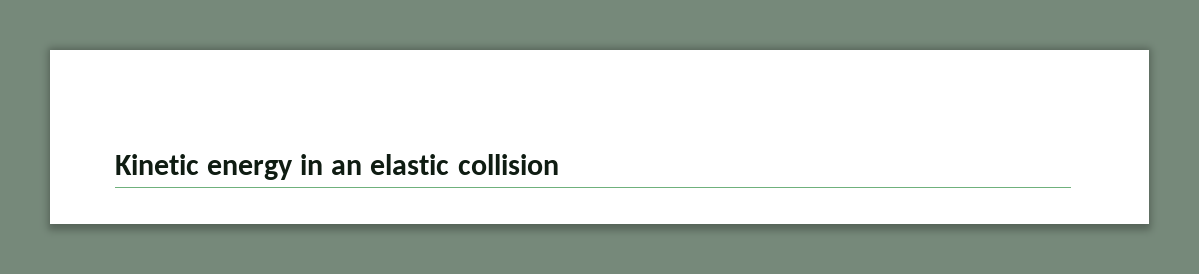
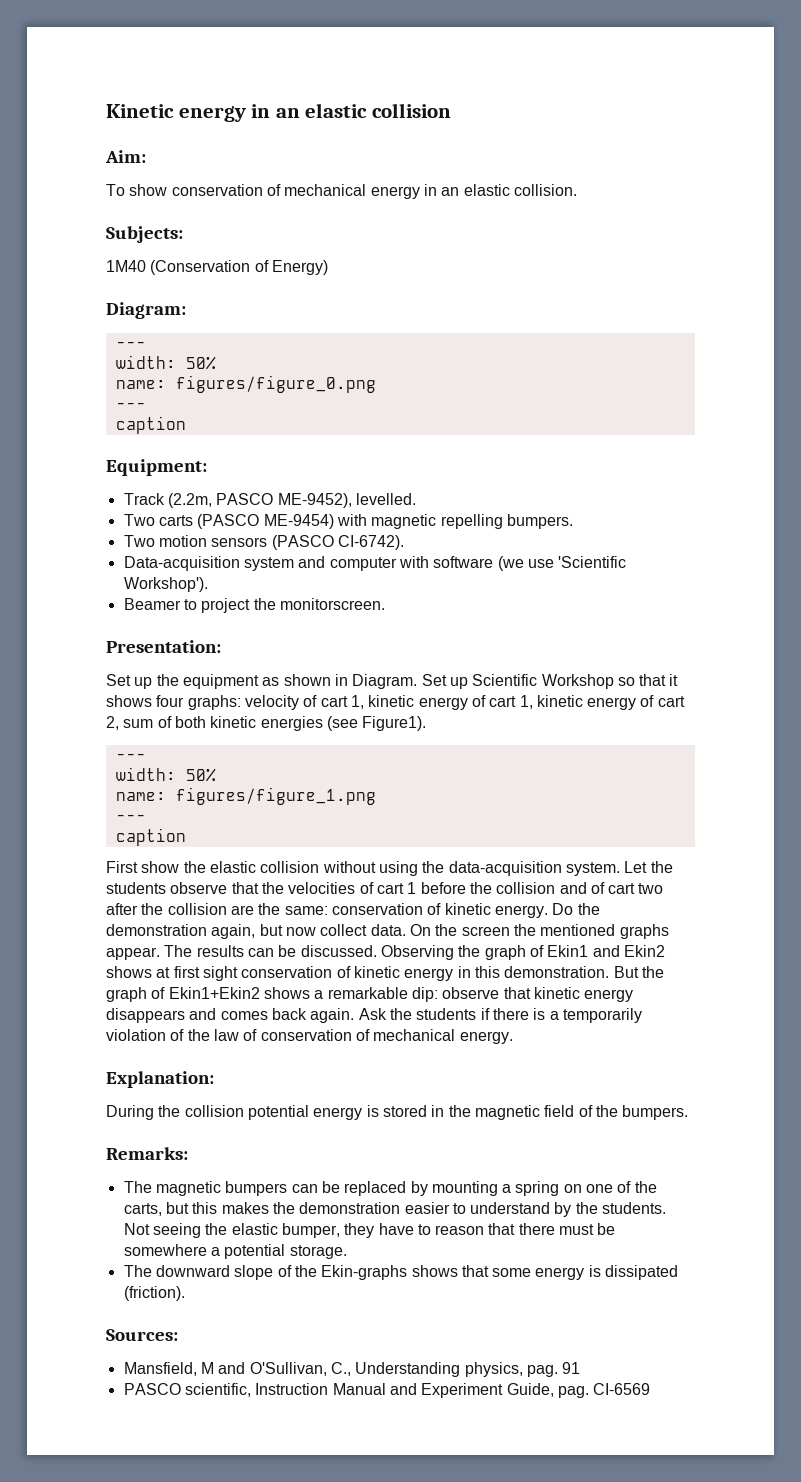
(559, 164) none -> [105,150,146,163] [106,184,577,199] [106,226,183,243] [106,260,328,275] [106,302,186,319] [115,341,146,348] [115,355,216,370] [115,375,376,393] [115,402,146,409] [115,416,186,434] [106,459,207,476] [123,493,416,508] [123,514,573,529] [123,535,404,550] [123,556,627,571] [123,577,208,592] [123,598,385,613] [106,640,221,653] [106,674,679,689] [106,695,685,710] [106,716,427,731] [115,753,146,760] [115,767,216,782] [115,787,376,805] [115,814,146,821] [115,828,186,846] [106,861,673,876] [106,882,664,894] [106,903,600,918] [106,924,669,939] [106,945,665,960] [106,966,664,981] [106,987,634,1002] [106,1008,642,1023] [106,1029,513,1044] [106,1071,214,1088] [106,1105,689,1120] [106,1147,188,1160] [123,1181,657,1196] [123,1202,667,1217] [123,1223,616,1238] [123,1244,347,1259] [123,1265,679,1280] [123,1286,185,1301] [106,1329,178,1341] [123,1362,581,1377] [123,1383,651,1398] // Aim: // To show conservation of mechanical energy in an elastic collision. // Subjects: // 1M40 (Conservation of Energy) // Diagram: // --- // width: 50% // name: figures/figure_0.png // --- // caption // Equipment: // Track (2.2m, PASCO ME-9452), levelled. // Two carts (PASCO ME-9454) with magnetic repelling bumpers. // Two motion sensors (PASCO CI-6742). // Data-acquisition system and computer with software (we use 'Scientific Workshop'). // Beamer to project the monitorscreen. // Presentation: // Set up the equipment as shown in Diagram. Set up Scientific Workshop so that it shows four graphs: velocity of cart 1, kinetic energy of cart 1, kinetic energy of cart 2, sum of both kinetic energies (see Figure1). // --- // width: 50% // name: figures/figure_1.png // --- // caption // First show the elastic collision without using the data-acquisition system. Let the students observe that the velocities of cart 1 before the collision and of cart two after the collision are the same: conservation of kinetic energy. Do the demonstration again, but now collect data. On the screen the mentioned graphs appear. The results can be discussed. Observing the graph of Ekin1 and Ekin2 shows at first sight conservation of kinetic energy in this demonstration. But the graph of Ekin1+Ekin2 shows a remarkable dip: observe that kinetic energy disappears and comes back again. Ask the students if there is a temporarily violation of the law of conservation of mechanical energy. // Explanation: // During the collision potential energy is stored in the magnetic field of the bumpers. // Remarks: // The magnetic bumpers can be replaced by mounting a spring on one of the carts, but this makes the demonstration easier to understand by the students. Not seeing the elastic bumper, they have to reason that there must be somewhere a potential storage. // The downward slope of the Ekin-graphs shows that some energy is dissipated (friction). // Sources: // Mansfield, M and O'Sullivan, C., Understanding physics, pag. 91 // PASCO scientific, Instruction Manual and Experiment Guide, pag. CI-6569

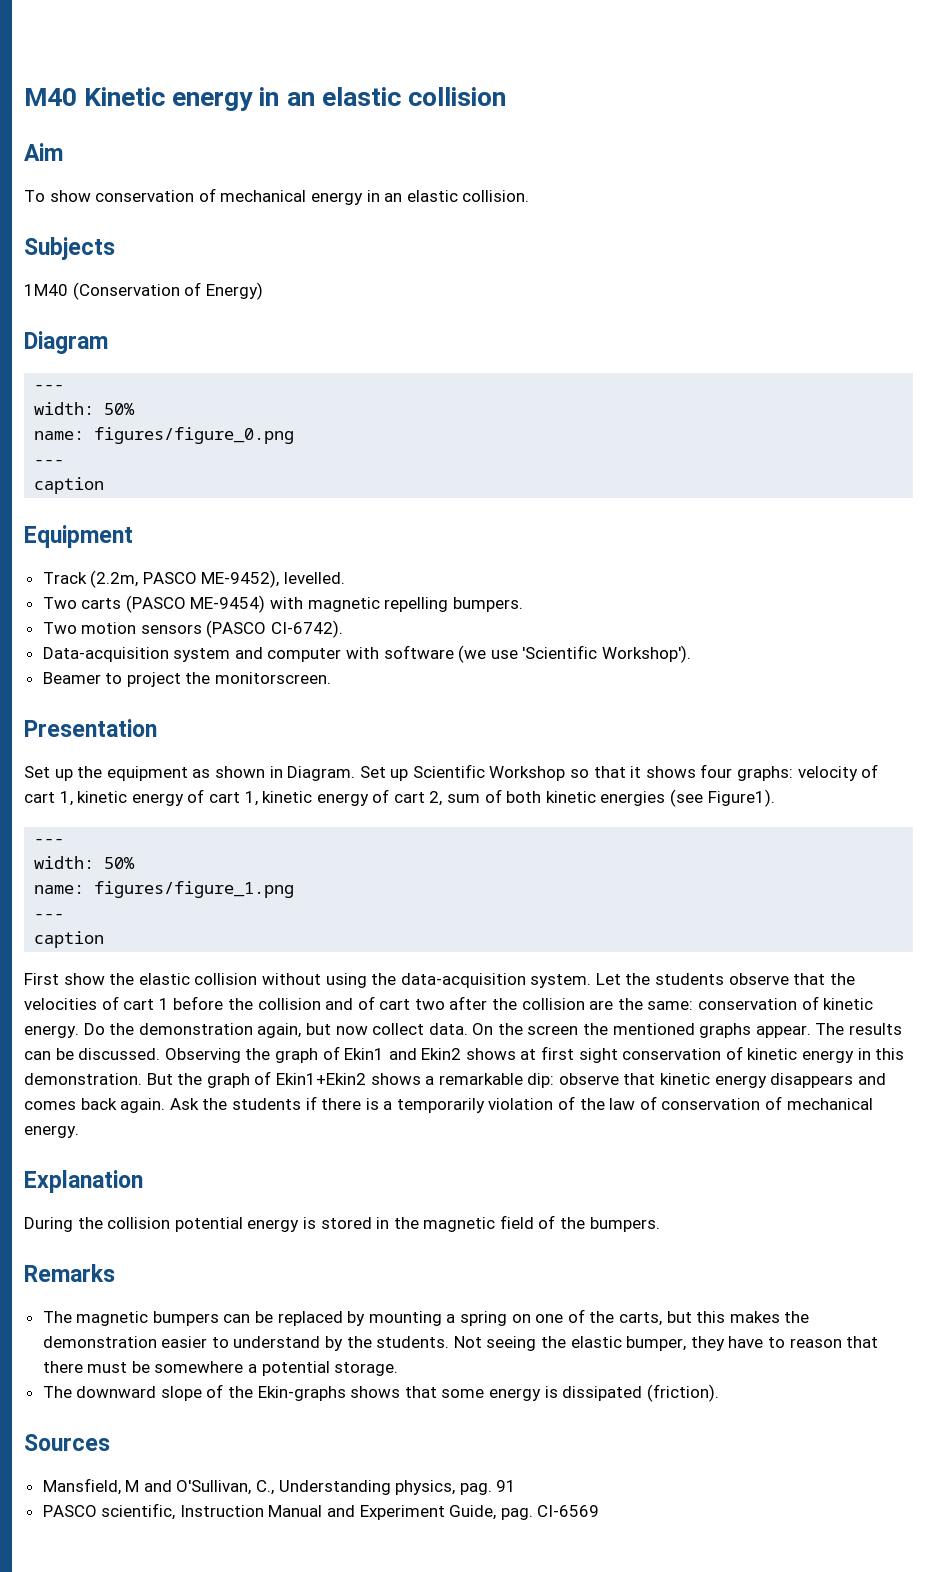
(106, 111) none -> [24,88,77,106] M40
[105,150,146,163] Aim: -> [24,143,63,161] Aim
[106,226,183,243] Subjects: -> [24,237,115,260] Subjects
[106,302,186,319] Diagram: -> [24,331,108,354] Diagram
[106,459,207,476] Equipment: -> [24,525,133,548] Equipment
[106,640,221,653] Presentation: -> [24,719,157,737] Presentation
[106,1071,214,1088] Explanation: -> [24,1170,143,1193] Explanation
[106,1147,188,1160] Remarks: -> [24,1264,115,1282] Remarks
[106,1329,178,1341] Sources: -> [24,1434,110,1451] Sources

